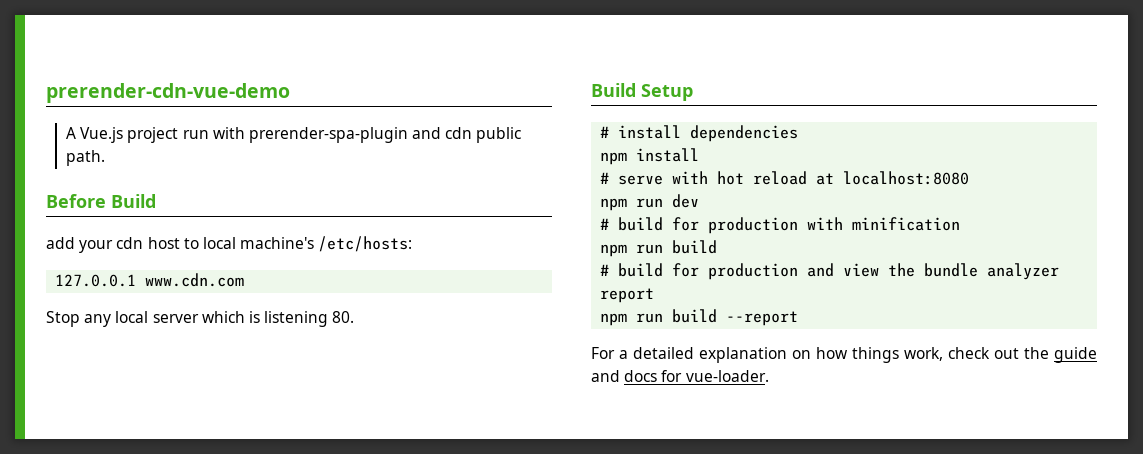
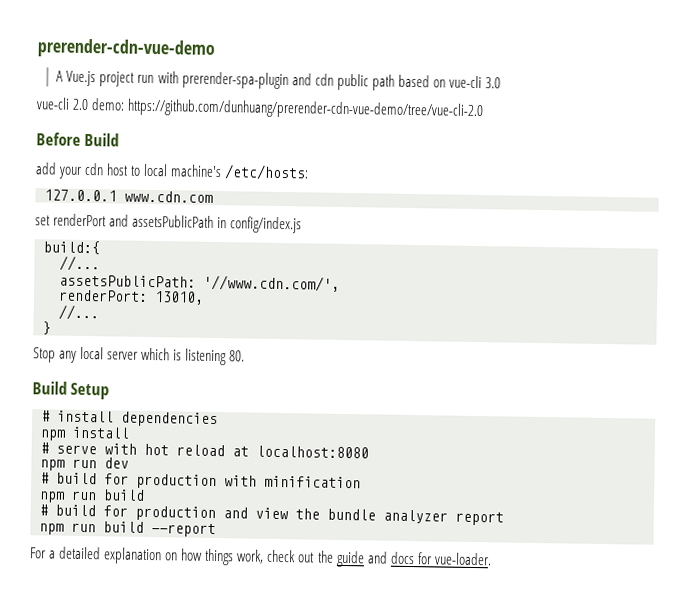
[65,150,105,166] path. -> [371,74,501,91] [36,97,485,121] path based on vue-cli 3.0 // vue-cli 2.0 demo: https://github.com/dunhuang/prerender-cdn-vue-demo/tree/vue-cli-2.0
(245, 280) none -> [35,213,303,234] [43,240,100,255] [59,255,100,272] [59,274,340,292] [58,289,204,305] [58,304,99,321] [42,321,51,335] // set renderPort and assetsPublicPath in config/index.js // build:{ // //... // assetsPublicPath: '//www.cdn.com/', // renderPort: 13010, // //... // }

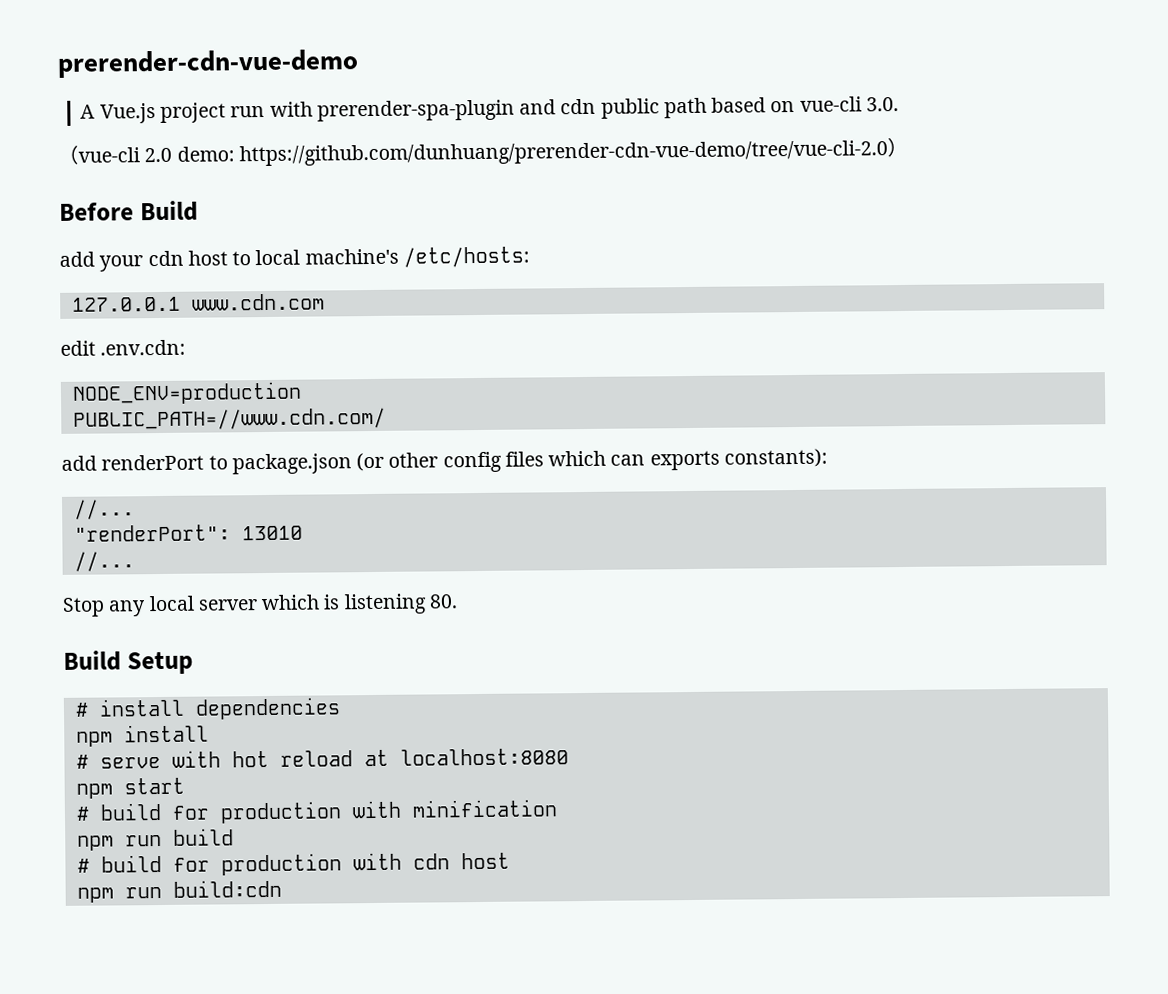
[484,77,501,89] 3.0 // -> [865,97,899,112] [58,145,79,165] 3.0. // （
(485, 109) none -> [886,137,908,158] ）
[35,213,303,234] [43,240,100,255] [59,255,100,272] [59,274,340,292] [58,289,204,305] [58,304,99,321] [42,321,51,335] set renderPort and assetsPublicPath in config/index.js // build:{ // //... // assetsPublicPath: '//www.cdn.com/', // renderPort: 13010, // //... // } -> [60,339,187,356] [71,381,302,405] [72,407,386,431] [61,448,828,475] [73,499,135,520] [73,524,303,542] [73,551,135,572] edit .env.cdn: // NODE_ENV=production // PUBLIC_PATH=//www.cdn.com/ // add renderPort to package.json (or other config files which can exports constants): // //... // "renderPort": 13010 // //...
[72,457,129,469] run dev -> [123,777,185,795] start
[223,507,504,526] [39,521,216,538] [30,546,492,568] and view the bundle analyzer report // npm run build --report // For a detailed explanation on how things work, check out the guide and docs for vue-loader. -> [352,852,510,871] [76,879,282,903] with cdn host // npm run build:cdn

